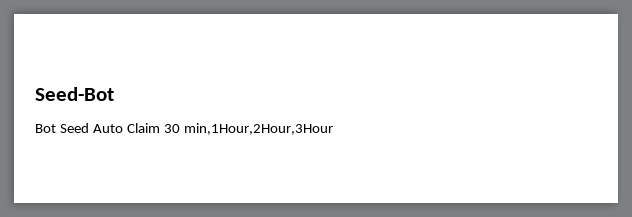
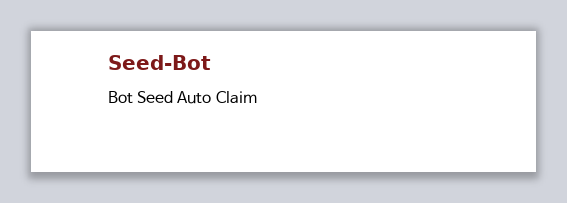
[163,123,333,135] 30 min,1Hour,2Hour,3Hour -> (257, 97) none

